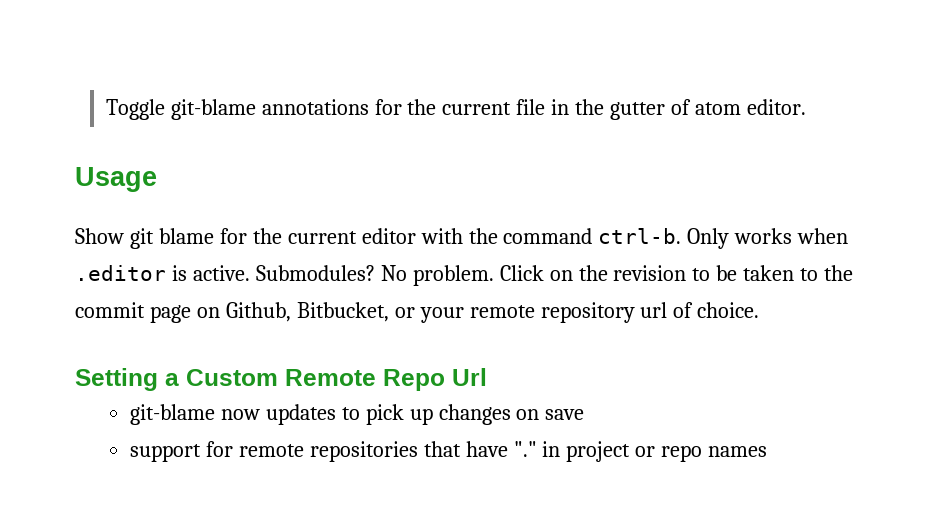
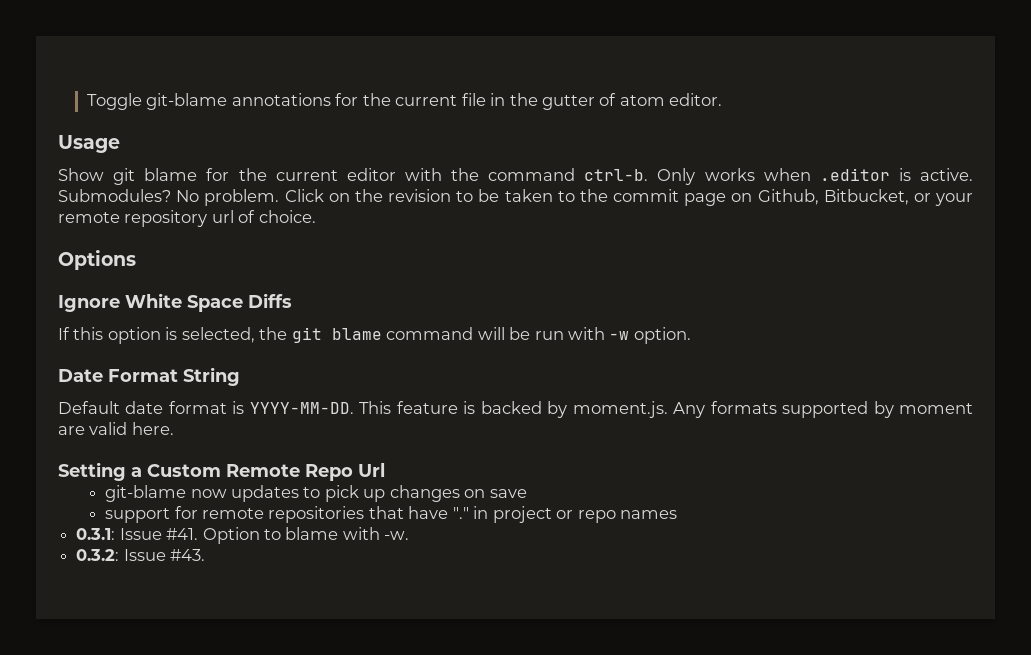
(760, 310) none -> [58,250,136,270] [58,293,292,312] [58,327,691,344] [58,367,240,386] [58,401,974,418] [58,422,174,435] // Options // Ignore White Space Diffs // If this option is selected, the git blame command will be run with -w option. // Date Format String // Default date format is YYYY-MM-DD. This feature is backed by moment.js. Any formats supported by moment are valid here.
(768, 451) none -> [76,527,410,544] [76,549,206,561] // 0.3.1: Issue #41. Option to blame with -w. // 0.3.2: Issue #43.

